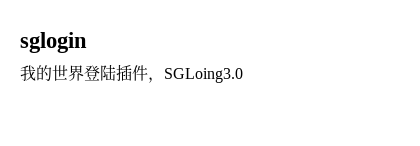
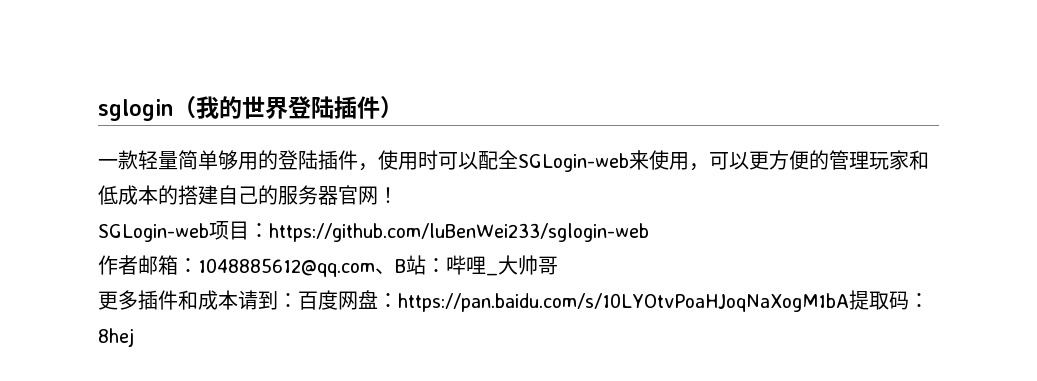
(87, 42) // -> [173,96,196,119] （
[148,68,243,83] ，SGLoing3.0 -> [380,96,403,119] [98,150,929,172] [98,185,398,205] [98,221,649,242] [98,255,558,277] [98,290,929,312] [98,328,134,347] ） // 一款轻量简单够用的登陆插件，使用时可以配全SGLogin-web来使用，可以更方便的管理玩家和低成本的搭建自己的服务器官网！ // SGLogin-web项目：https://github.com/luBenWei233/sglogin-web // 作者邮箱：1048885612@qq.com、B站：哔哩_大帅哥 // 更多插件和成本请到：百度网盘：https://pan.baidu.com/s/10LYOtvPoaHJoqNaXogM1bA提取码：8hej

